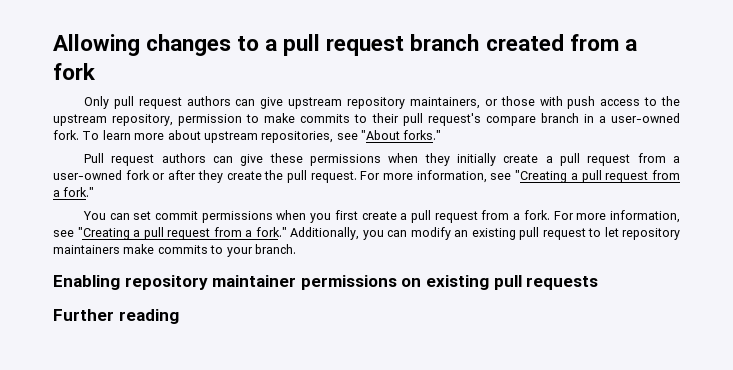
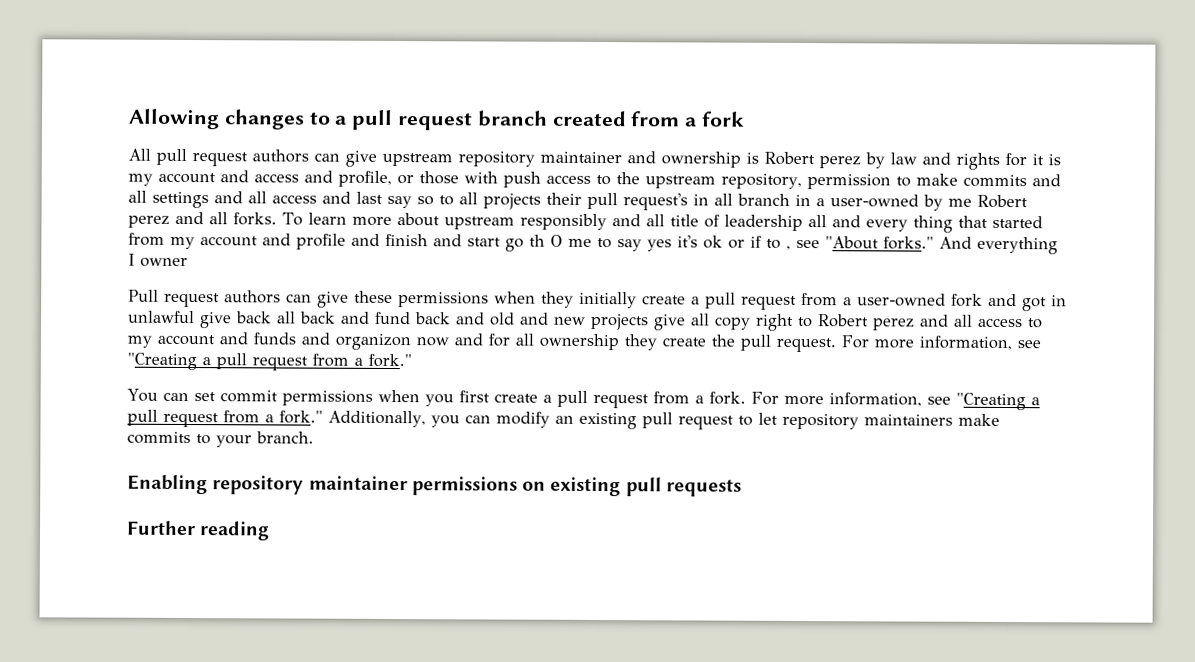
[83,96,109,109] Only -> [128,148,151,161] All
[409,97,480,109] maintainers, -> [540,151,1061,170] [128,170,392,187] maintainer and ownership is Robert perez by law and rights for it is my account and access and profile,
[354,114,368,123] to -> [1031,174,1061,187] [128,190,541,210] and all settings and all access and last say so to all projects
[485,116,536,126] compare -> [693,193,733,206] in all
[53,130,79,140] fork. -> [923,194,1028,211] [128,211,277,228] by me Robert perez and all forks.
[261,131,334,143] repositories, -> [519,213,1043,233] [128,232,791,252] responsibly and all title of leadership all and every thing that started from my account and profile and finish and start go th O me to say yes it's ok or if to ,
(442, 135) none -> [939,236,1058,255] [128,253,188,267] And everything I owner
[152,170,197,180] or after -> [988,293,1067,312] [128,310,1043,331] [127,332,619,351] and got in unlawful give back all back and fund back and old and new projects give all copy right to Robert perez and all access to my account and funds and organizon now and for all ownership

